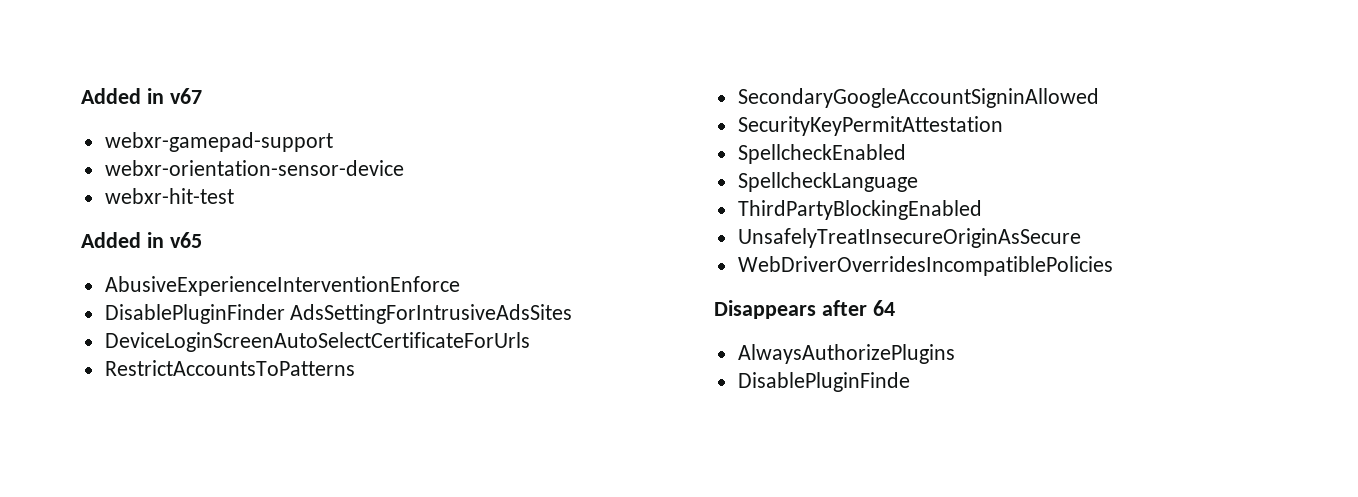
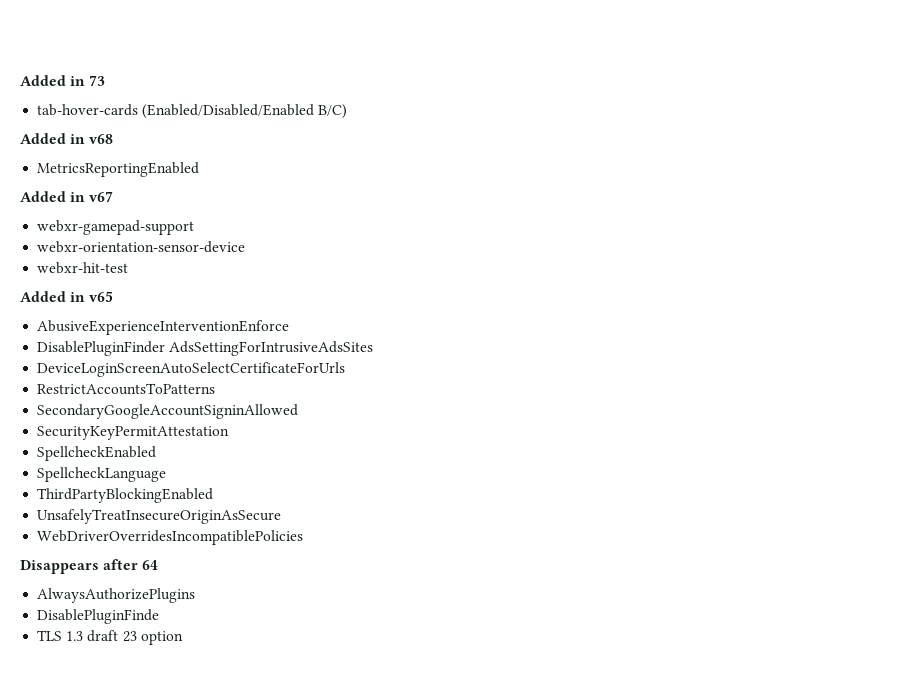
[81,88,164,104] Added in -> [20,75,106,86] [37,104,348,119] [20,133,114,144] [37,162,200,177] [20,191,86,202] Added in 73 // tab-hover-cards (Enabled/Disabled/Enabled B/C) // Added in v68 // MetricsReportingEnabled // Added in
(910, 382) none -> [37,630,183,645] // TLS 1.3 draft 23 option

